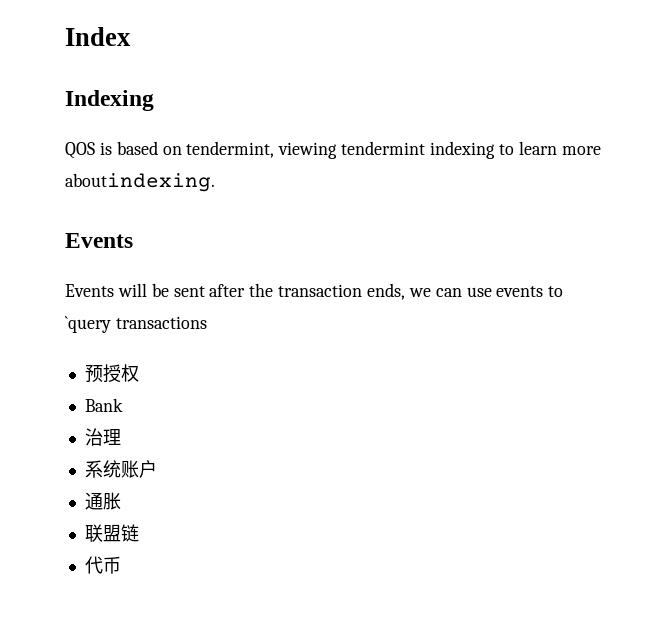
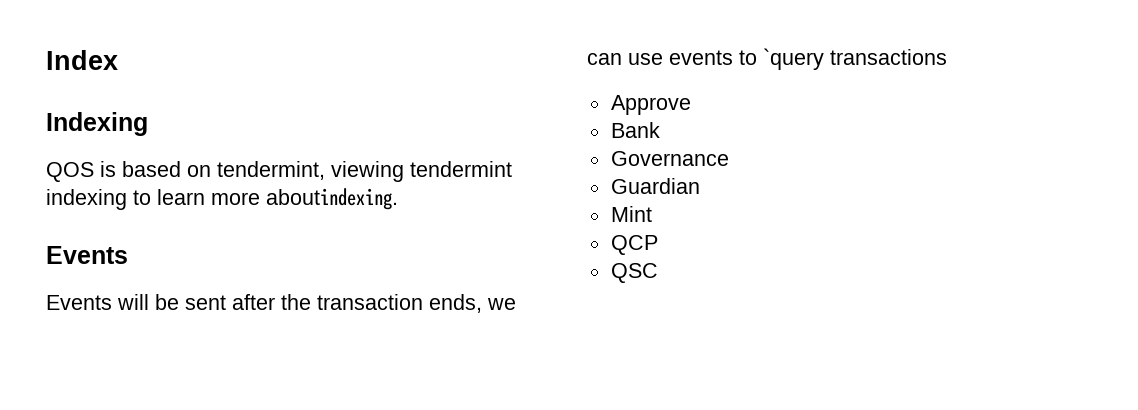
[84,364,139,383] 预授权 -> [610,95,691,115] Approve
[84,428,121,446] [84,460,157,478] [84,492,121,510] [84,524,139,542] [84,556,121,574] 治理 // 系统账户 // 通胀 // 联盟链 // 代币 -> [610,151,729,166] [610,178,700,194] [610,206,652,222] [610,235,658,255] [610,263,658,283] Governance // Guardian // Mint // QCP // QSC

